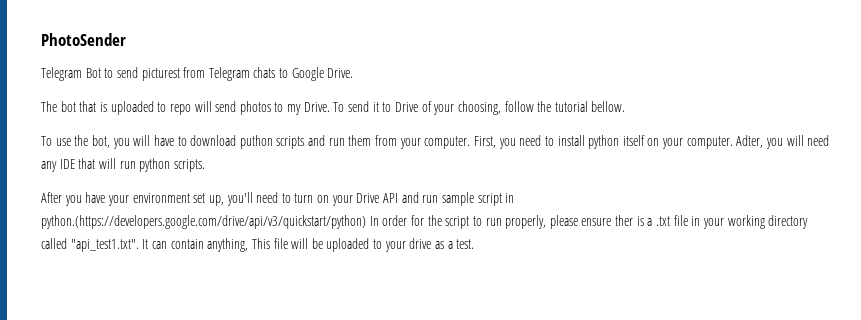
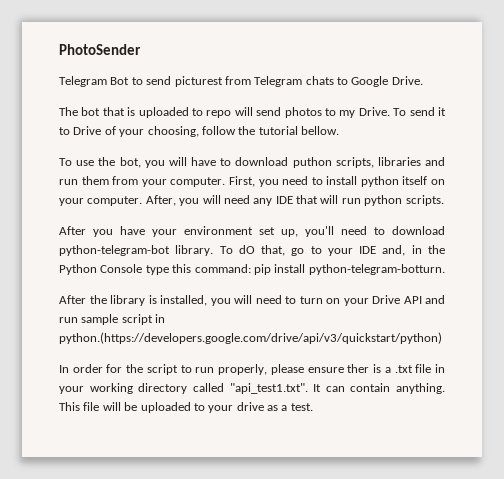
[276,136,305,149] scripts -> [335,157,421,168] scripts, libraries
[736,135,764,148] Adter, -> [145,195,176,206] After,
(291, 198) none -> [392,226,445,235] [59,245,445,256] [59,264,445,275] [59,295,296,306] download python-telegram-bot library. To dO that, go to your IDE and, in the Python Console type this command: pip install python-telegram-botturn. // After the library is installed, you will need to
(366, 222) none -> (442, 338) //
[207,238,249,252] anything, -> [396,383,445,394] anything.

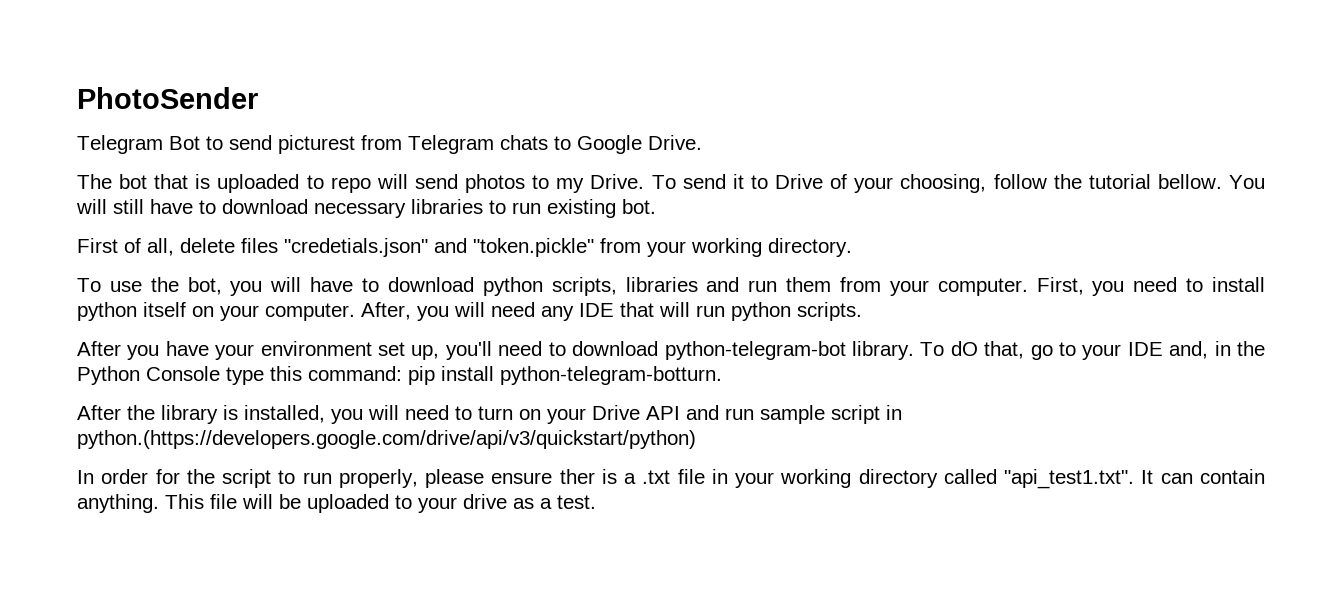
(339, 130) none -> [1229,175,1265,189] [76,199,656,218] [77,238,852,257] You will still have to download necessary libraries to run existing bot. // First of all, delete files "credetials.json" and "token.pickle" from your working directory.
[292,157,332,168] puthon -> [482,277,543,296] python

